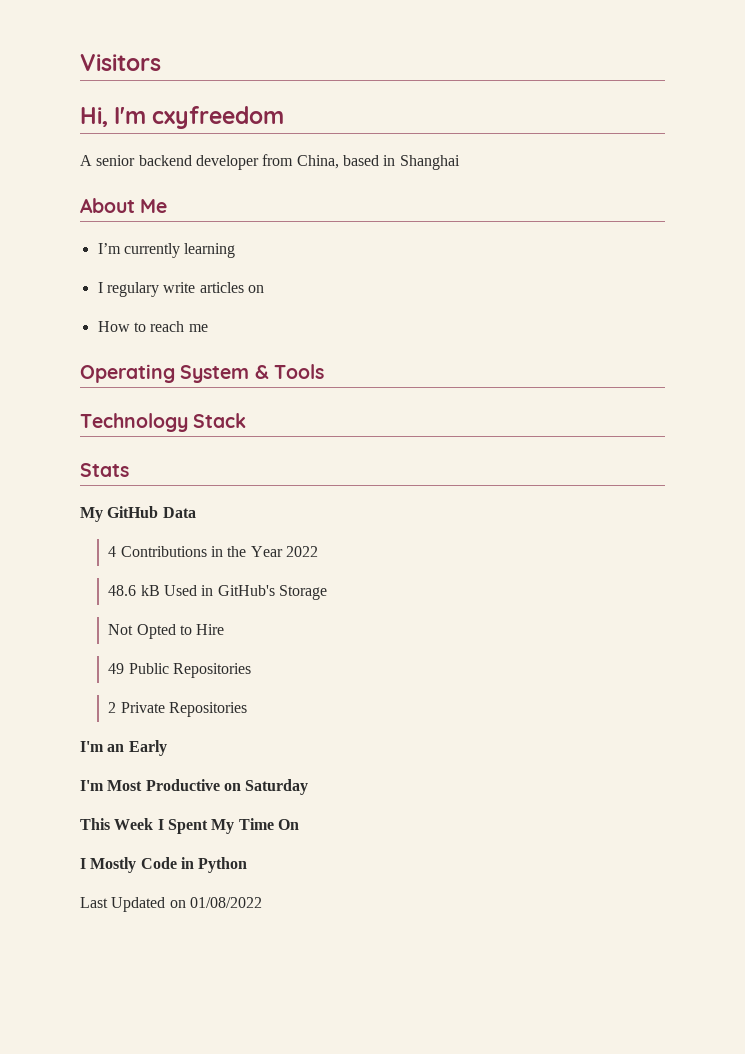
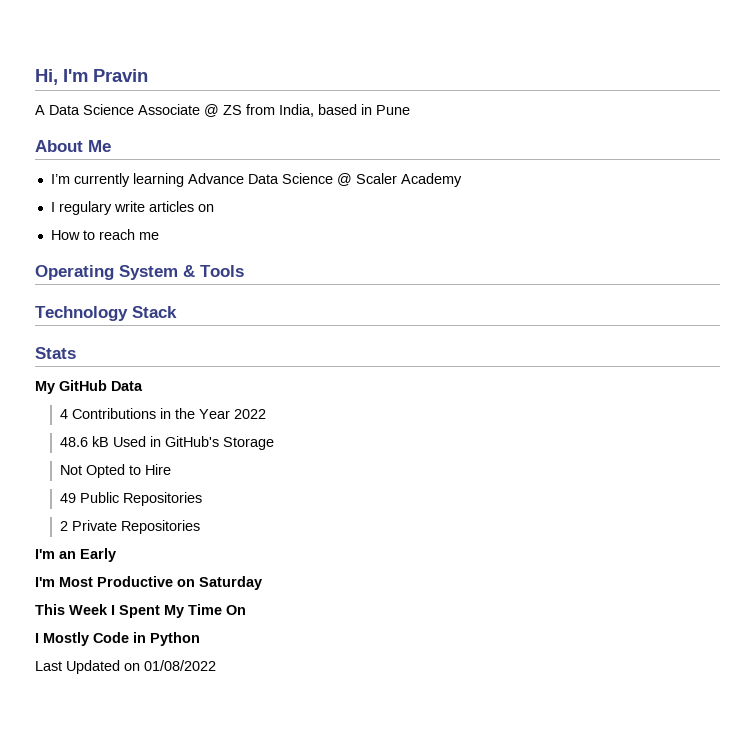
[80,54,161,71] Visitors // -> (35, 77) none
[152,106,285,129] cxyfreedom -> [93,69,148,82] Pravin
[96,154,339,170] senior backend developer from China, -> [49,104,314,117] Data Science Associate @ ZS from India,
[399,155,460,170] Shanghai -> [376,105,410,115] Pune
(236, 250) none -> [187,173,462,187] Advance Data Science @ Scaler Academy

